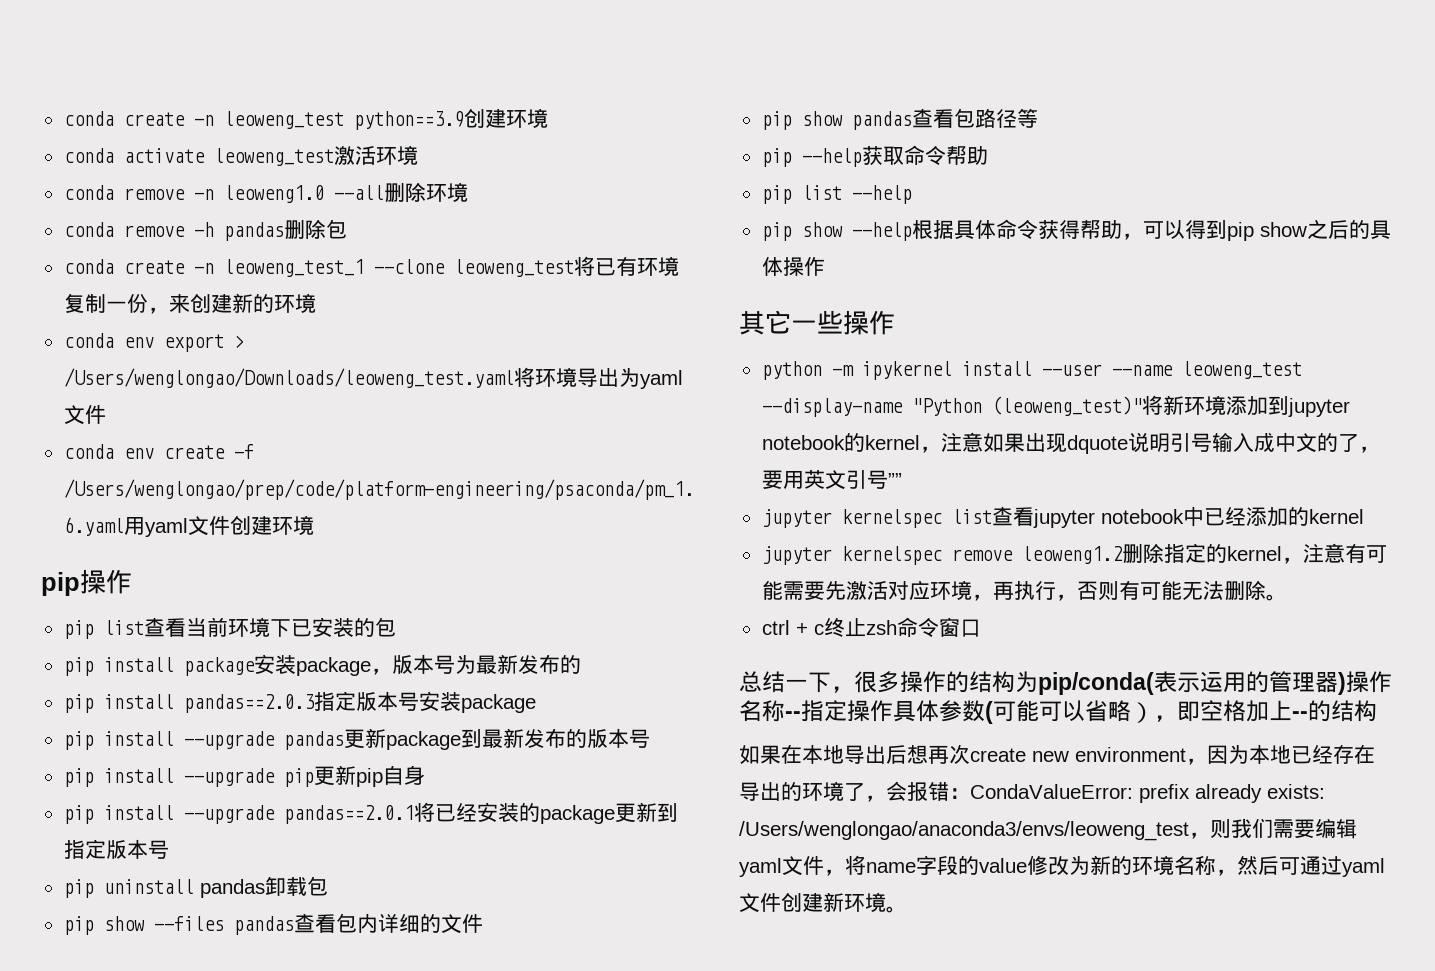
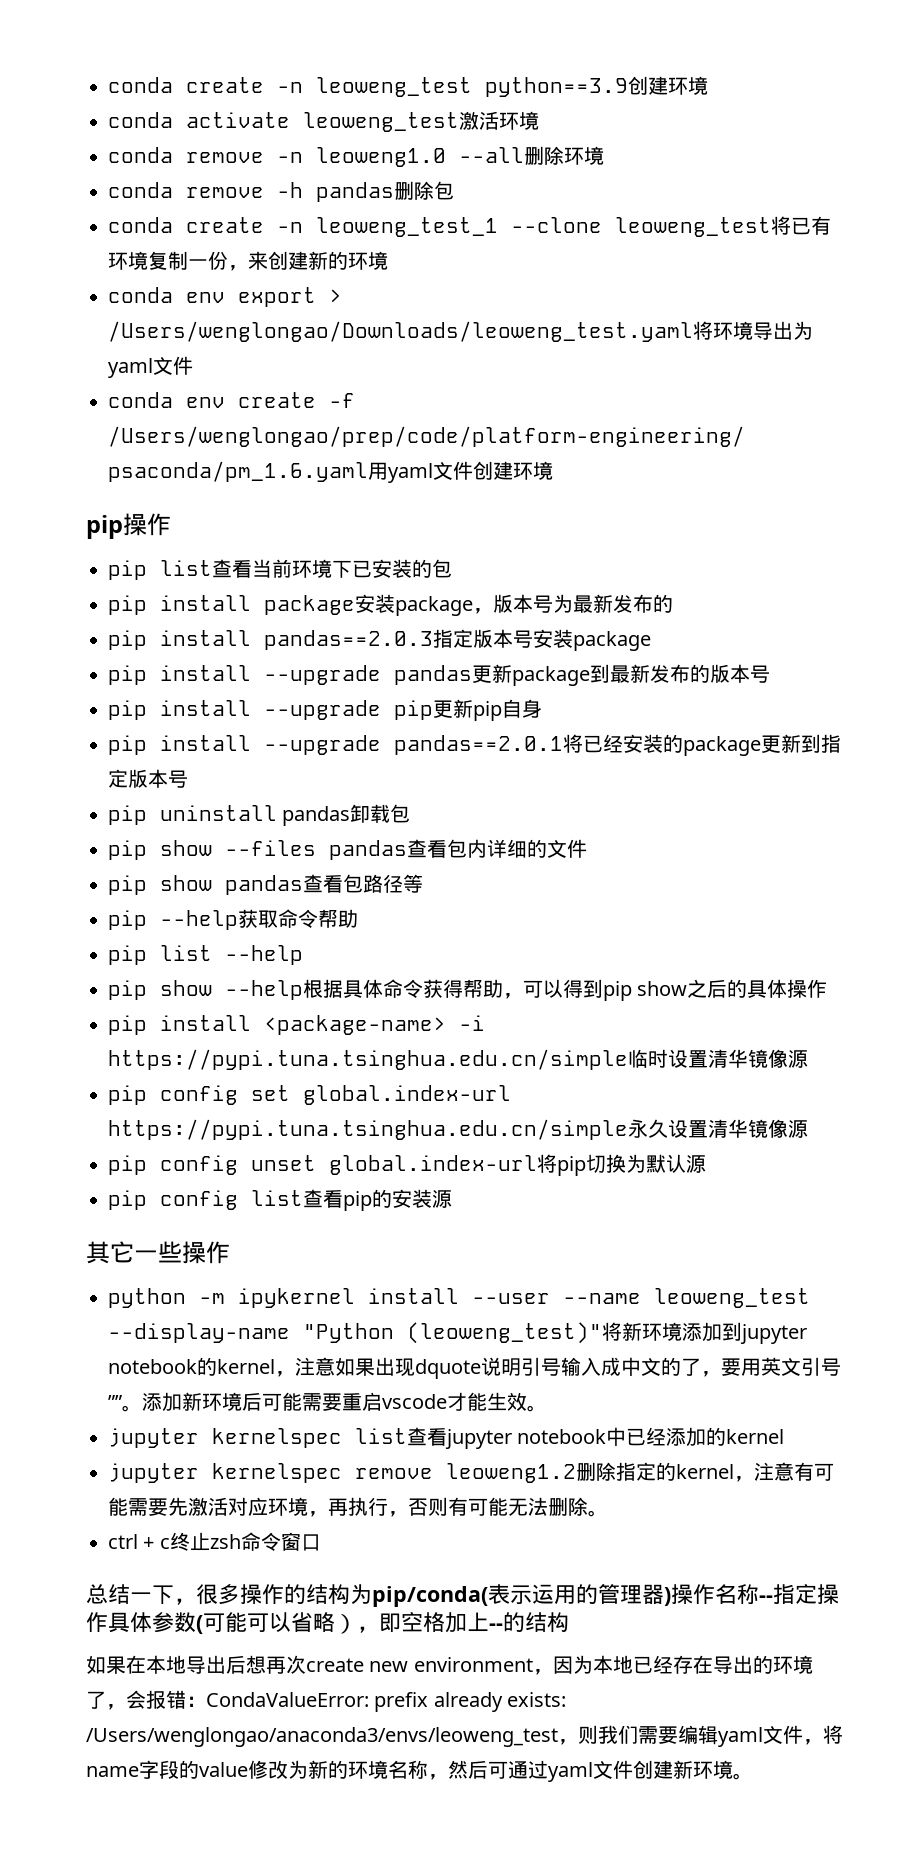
(825, 266) none -> [108,1015,485,1035] [108,1049,808,1070] [108,1085,511,1105] [108,1119,808,1140] [108,1154,706,1176] [108,1189,452,1211] // pip install <package-name> -i https://pypi.tuna.tsinghua.edu.cn/simple临时设置清华镜像源 // pip config set global.index-url https://pypi.tuna.tsinghua.edu.cn/simple永久设置清华镜像源 // pip config unset global.index-url将pip切换为默认源 // pip config list查看pip的安装源
(902, 480) none -> [122,1392,547,1412] 。添加新环境后可能需要重启vscode才能生效。

